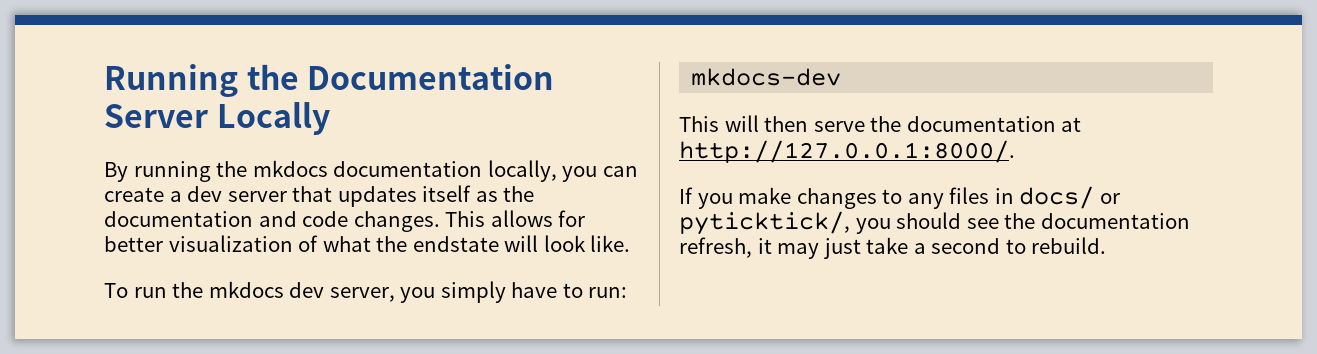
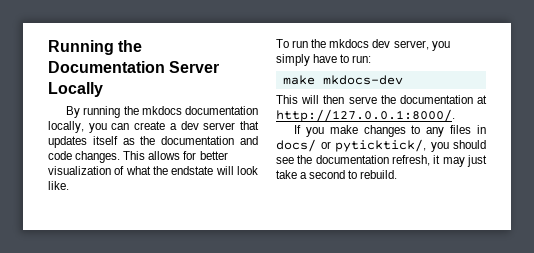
(628, 292) none -> [282,75,315,85] make

